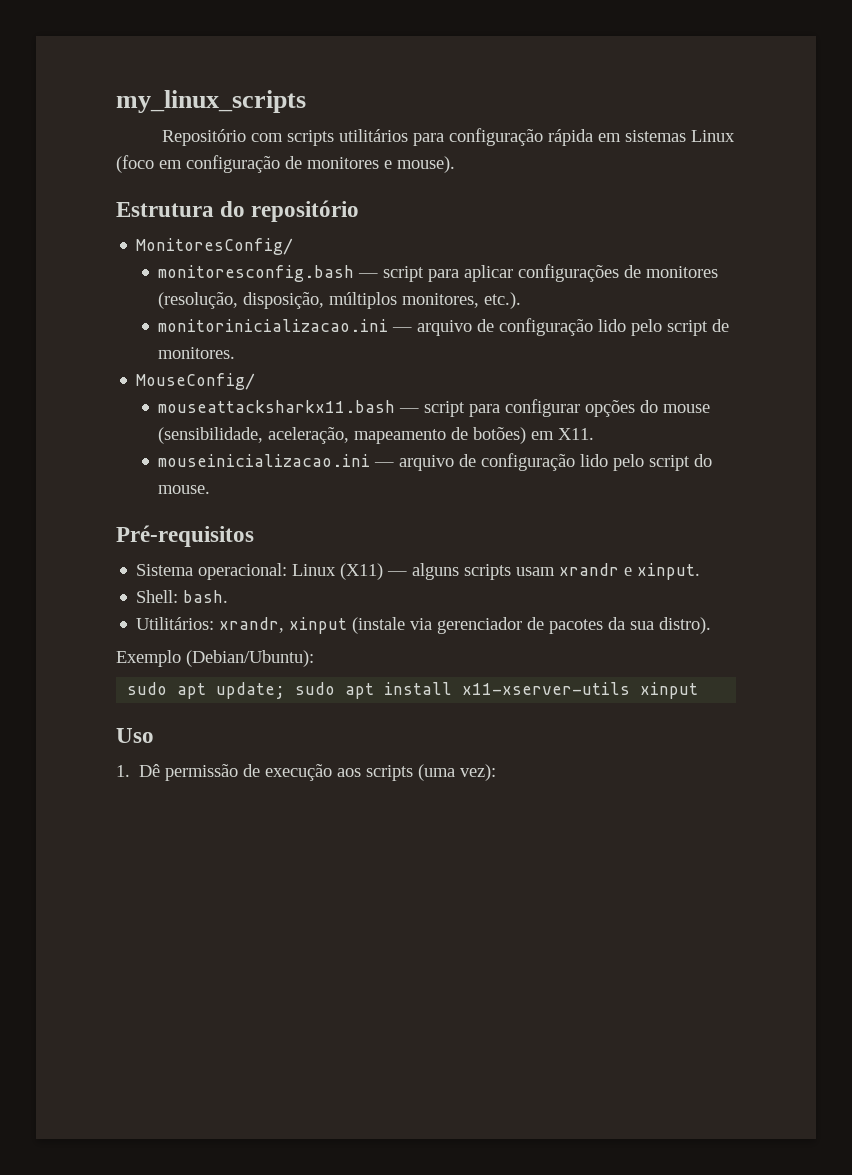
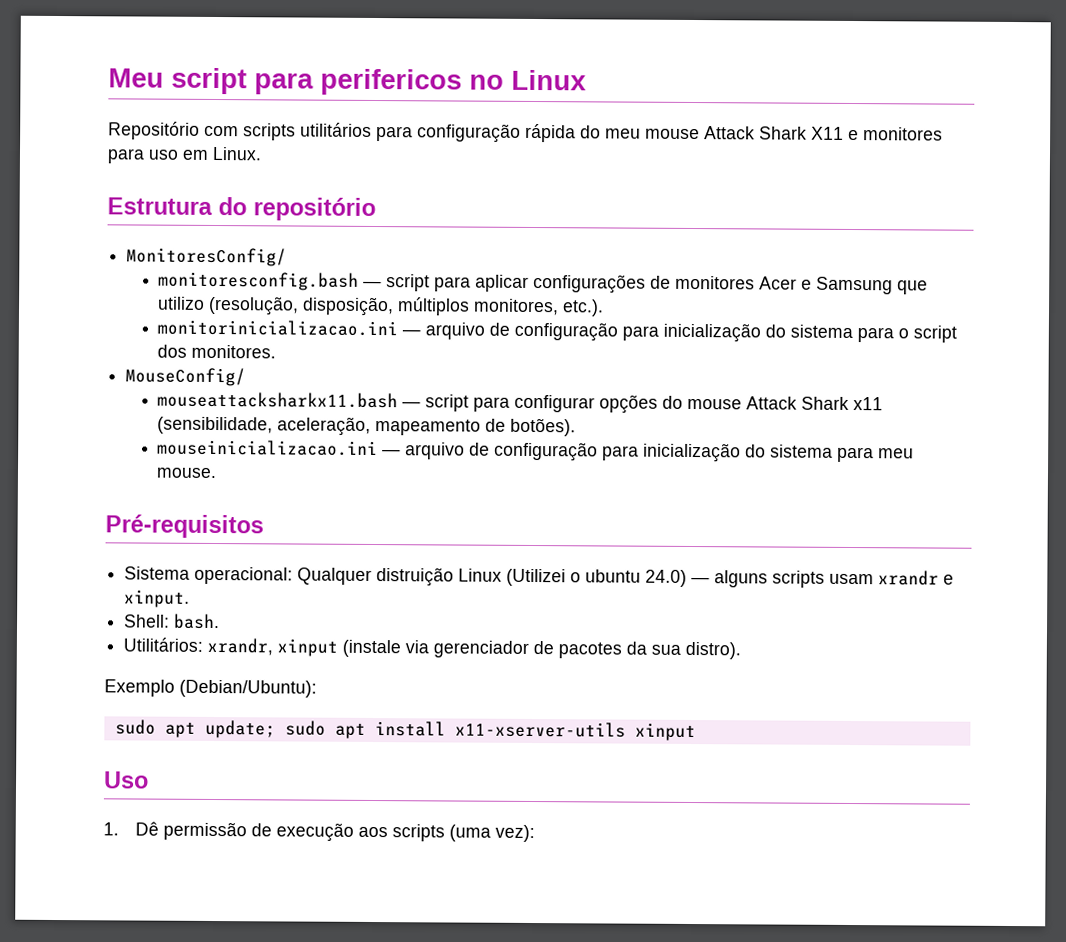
[116,90,306,113] my_linux_scripts -> [108,67,587,96] Meu script para perifericos no Linux
[597,130,735,142] [116,155,455,173] em sistemas Linux (foco em configuração de monitores e mouse). -> [580,125,943,141] [107,146,262,164] do meu mouse Attack Shark X11 e monitores para uso em Linux.
(719, 272) none -> [759,276,929,295] [158,296,206,310] Acer e Samsung que utilizo
[598,319,730,336] lido pelo script de -> [622,322,958,343] [157,344,188,358] para inicialização do sistema para o script dos
(711, 408) none -> [746,396,884,411] Attack Shark x11
[473,427,595,444] botões) em X11. -> [510,417,577,437] botões).
[580,454,713,471] [158,485,211,494] [116,525,254,547] [136,563,384,580] lido pelo script do mouse. // Pré-requisitos // Sistema operacional: Linux (X11) -> [602,442,915,463] [156,467,218,479] [105,514,264,539] [124,566,688,587] para inicialização do sistema para meu mouse. // Pré-requisitos // Sistema operacional: Qualquer distruição Linux (Utilizei o ubuntu 24.0)

